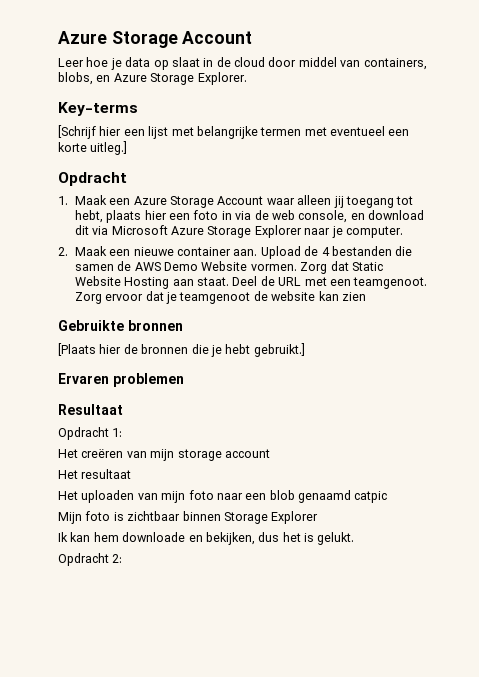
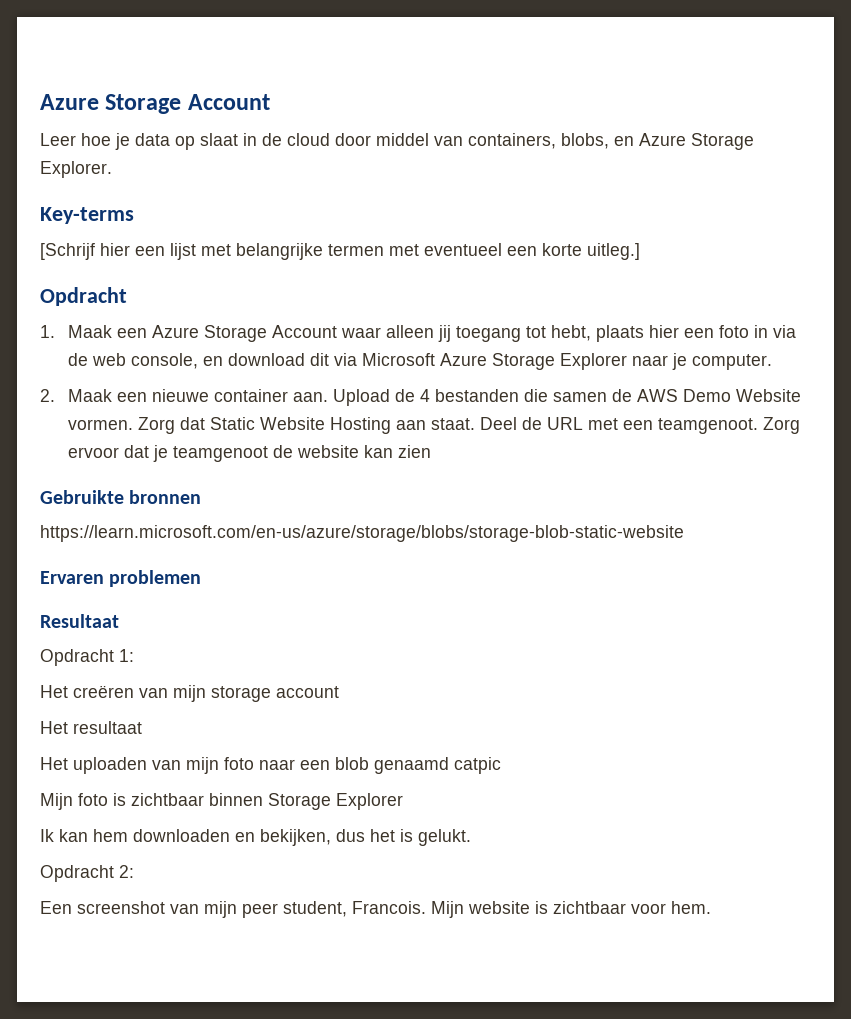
[58,343,305,357] [Plaats hier de bronnen die je hebt gebruikt.] -> [40,525,684,542] https://learn.microsoft.com/en-us/azure/storage/blobs/storage-blob-static-website
[122,532,186,542] downloade -> [133,829,230,842] downloaden
(123, 558) none -> [40,901,711,918] // Een screenshot van mijn peer student, Francois. Mijn website is zichtbaar voor hem.

